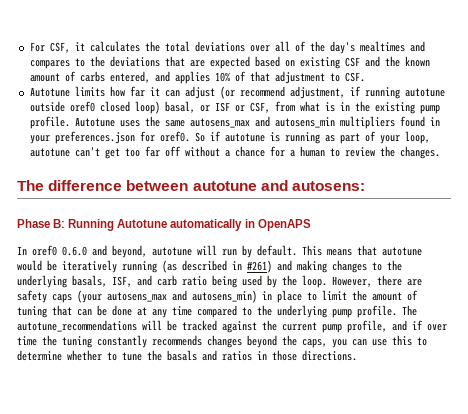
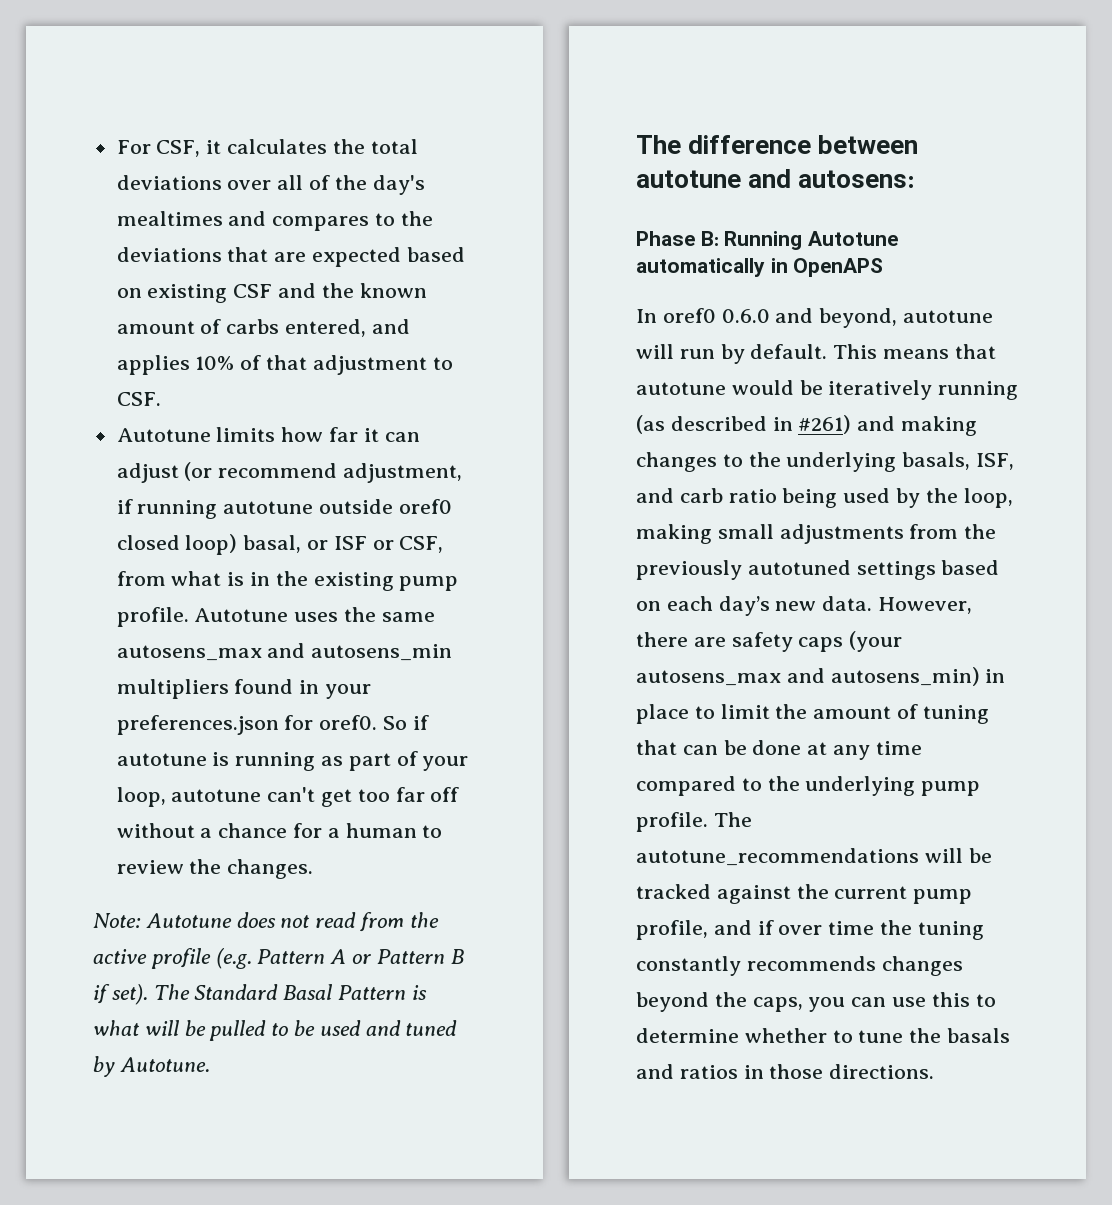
(440, 152) none -> [93,912,439,932] [93,948,464,969] [93,984,427,1005] [93,1020,458,1041] [93,1056,210,1077] // Note: Autotune does not read from the active profile (e.g. Pattern A or Pattern B if set). The Standard Basal Pattern is what will be pulled to be used and tuned by Autotune.
[302,275,327,288] loop. -> [963,488,1013,508] [636,524,997,544] [636,560,1000,580] [636,596,873,616] loop, making small adjustments from the previously autotuned settings based on each day’s new data.

